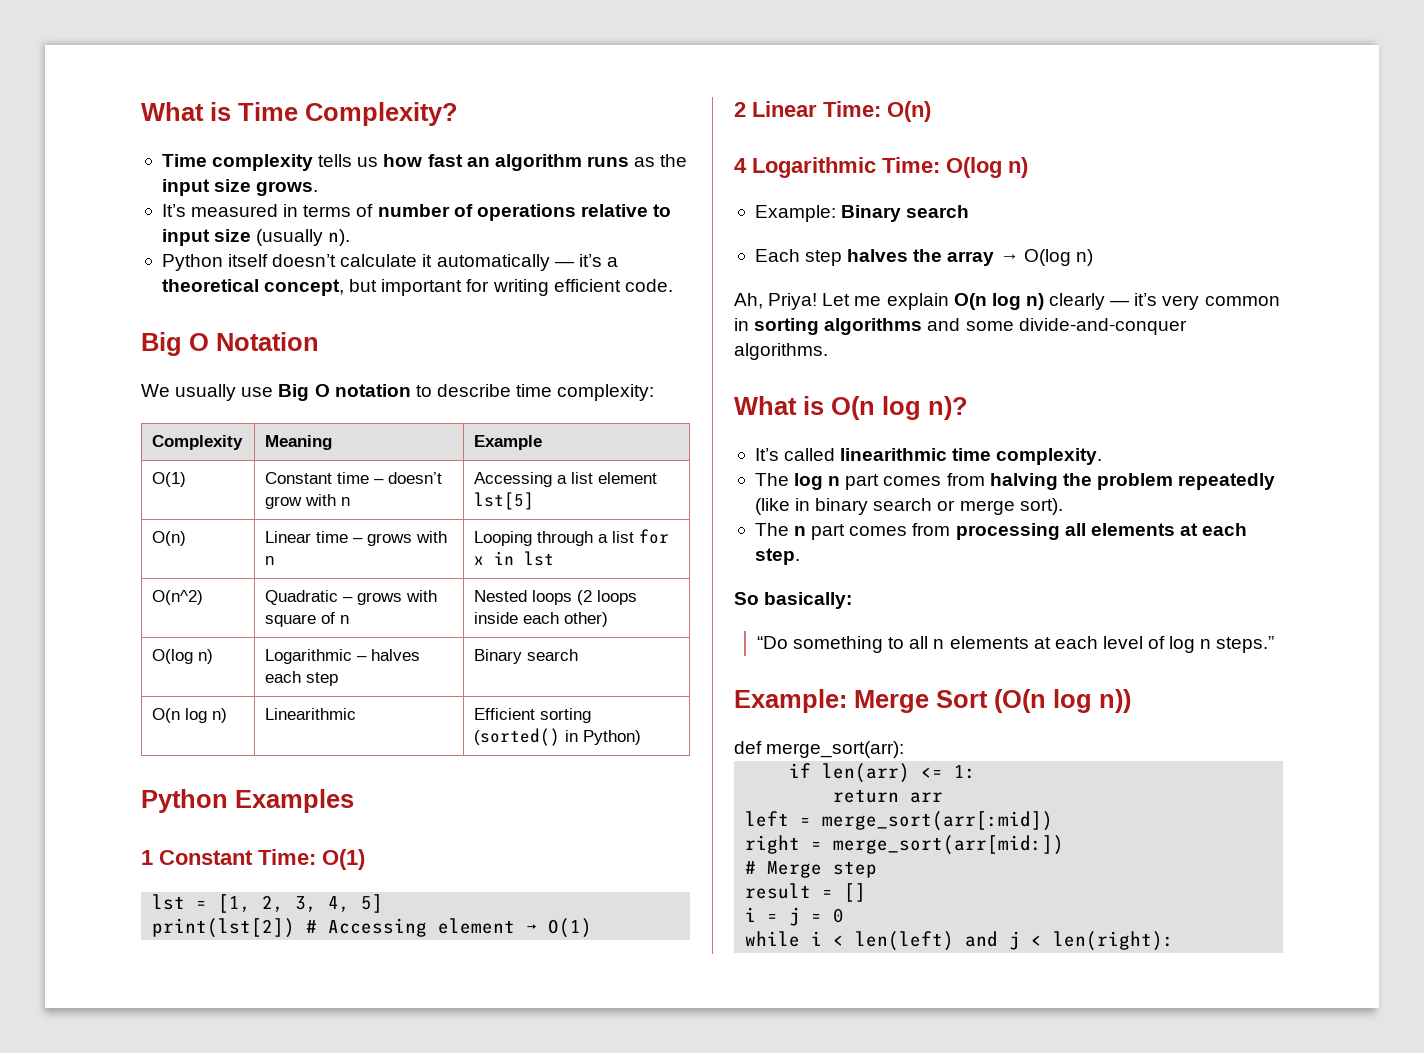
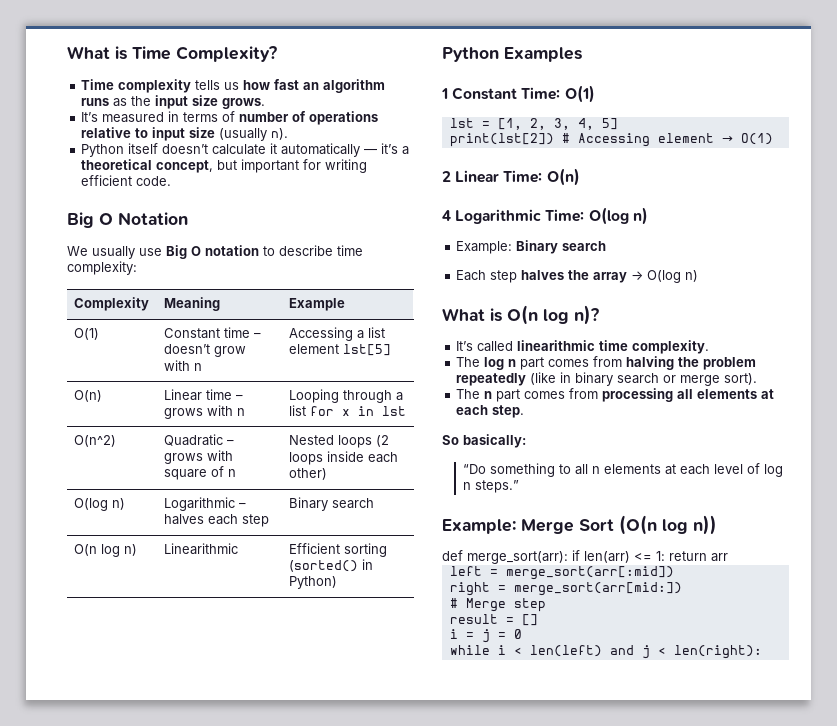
[734,293,1280,310] [734,318,1187,335] [734,343,828,360] // Ah, Priya! Let me explain O(n log n) clearly — it’s very common in sorting algorithms and some divide-and-conquer algorithms. -> (699, 276) none
(905, 749) // -> (568, 557) none
(977, 772) // -> (665, 556) none

